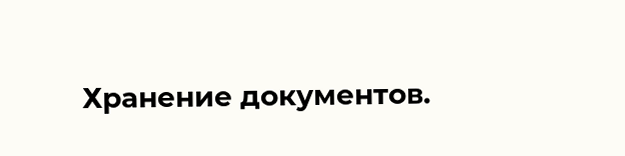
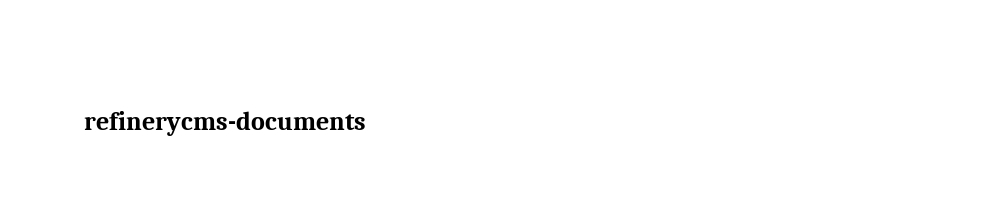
[82,86,431,115] Хранение документов. -> [84,111,366,136] refinerycms-documents

